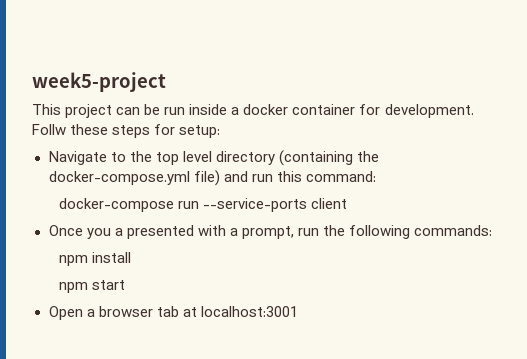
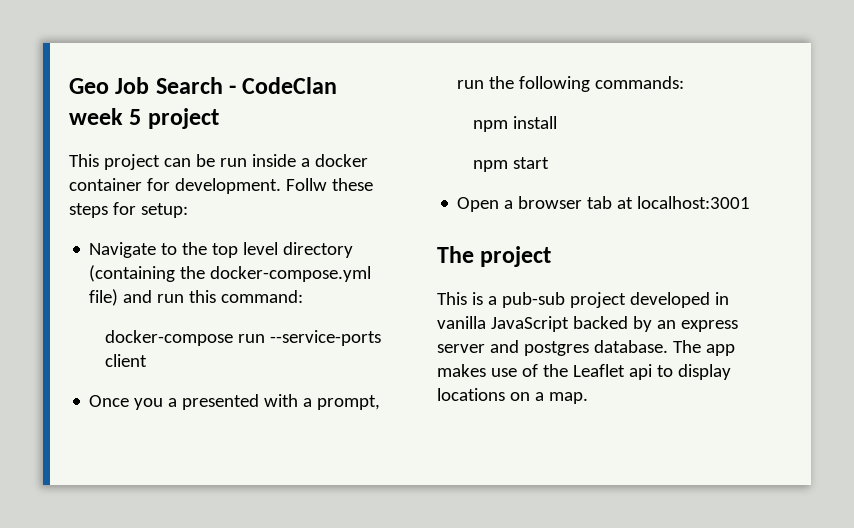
[32,72,166,92] week5-project -> [69,77,338,94] [69,108,219,129] Geo Job Search - CodeClan week 5 project
(298, 311) none -> [437,246,552,267] [437,292,729,308] [437,316,738,332] [437,340,735,356] [437,364,731,380] [437,388,588,404] // The project // This is a pub-sub project developed in vanilla JavaScript backed by an express server and postgres database. The app makes use of the Leaflet api to display locations on a map.

